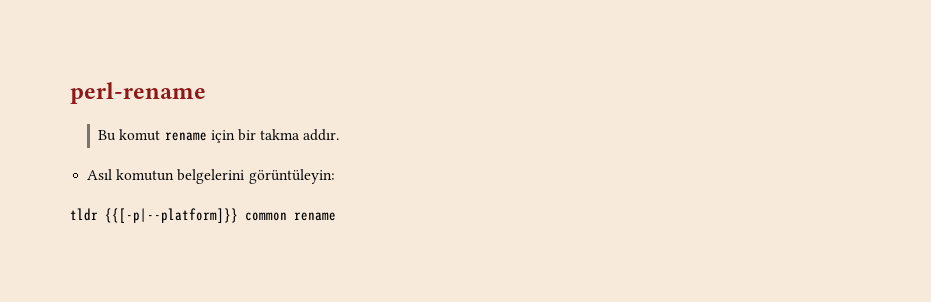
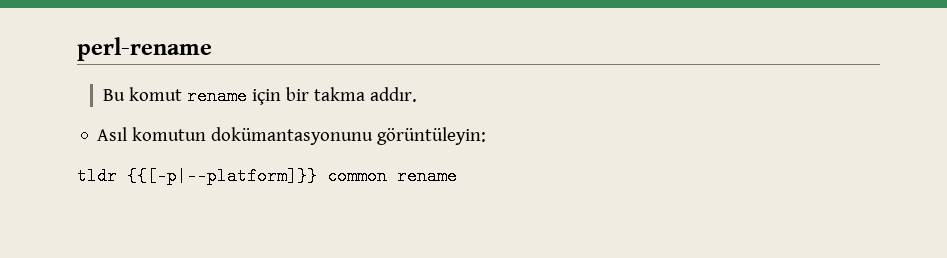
[177,169,245,184] belgelerini -> [211,127,374,145] dokümantasyonunu

